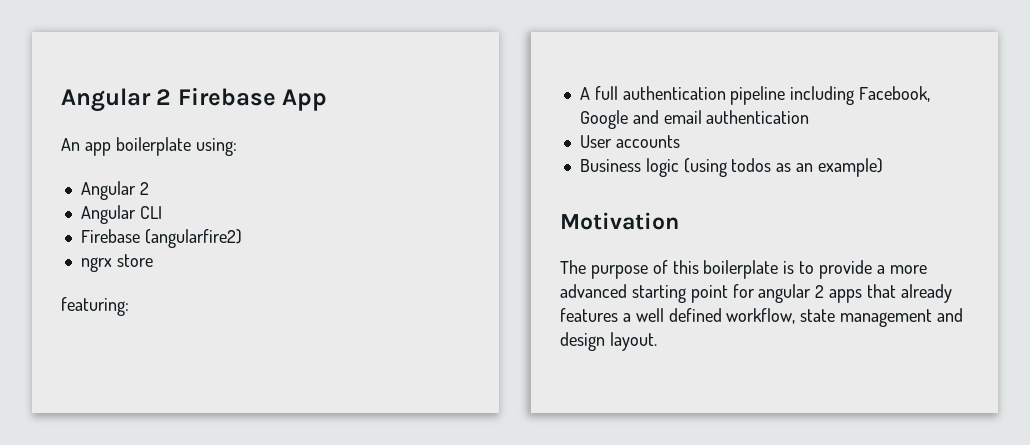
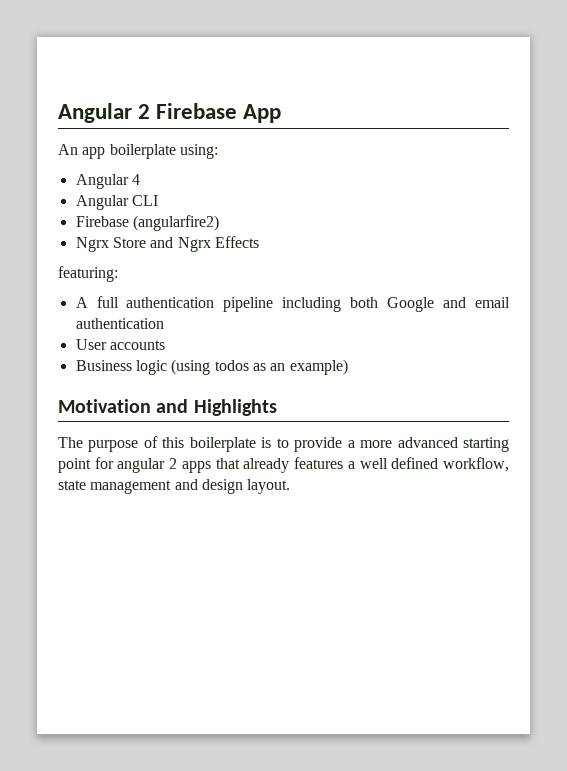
[139,182,149,195] 2 -> [131,174,140,185] 4
[80,254,153,272] ngrx store -> [75,236,259,252] Ngrx Store and Ngrx Effects
[859,86,931,102] Facebook, -> [350,297,379,308] both
(679, 221) none -> [156,399,277,416] and Highlights

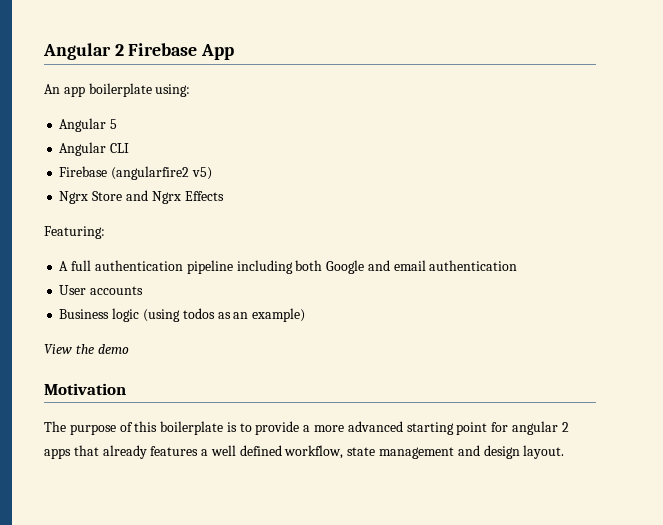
[131,174,140,185] 4 -> [110,119,118,129] 5
[132,215,219,231] (angularfire2) -> [111,166,212,180] (angularfire2 v5)
[58,266,118,282] featuring: -> [44,226,105,239] Featuring:
(348, 367) none -> [44,344,129,354] // View the demo
[156,399,277,416] and Highlights -> (126, 389) none

